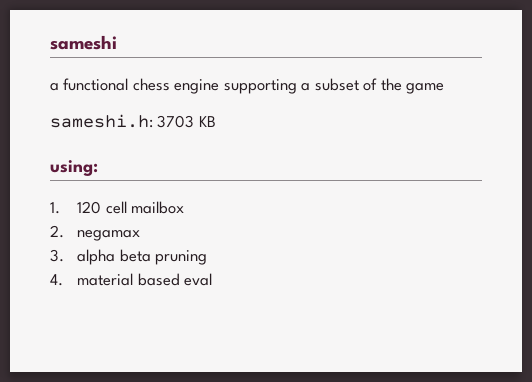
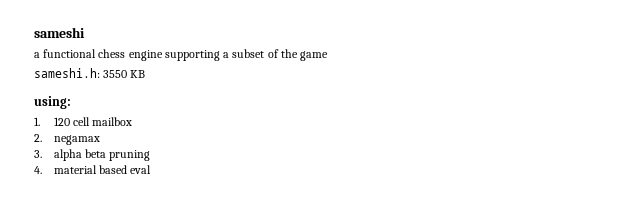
[157,115,195,128] 3703 -> [103,70,128,78] 3550

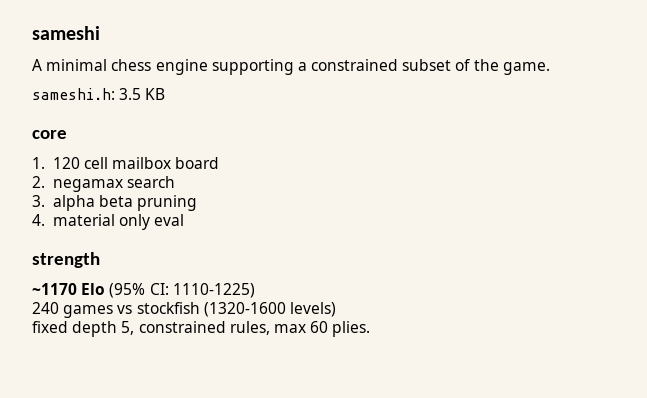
[34,49,97,58] a functional -> [32,59,108,71] A minimal
(230, 55) none -> [311,59,399,71] constrained
[300,51,329,61] game -> [502,62,550,75] game.
[103,70,128,78] 3550 -> [119,88,142,100] 3.5
[34,96,71,109] using: -> [32,130,67,139] core
(133, 121) none -> [175,157,220,169] board
(100, 140) none -> [126,176,175,188] search
[98,165,127,174] based -> [118,214,150,230] only
(152, 169) none -> [32,252,100,268] [32,283,255,298] [32,302,336,318] [32,321,371,337] // strength // ~1170 Elo (95% CI: 1110-1225) // 240 games vs stockfish (1320-1600 levels) // fixed depth 5, constrained rules, max 60 plies.

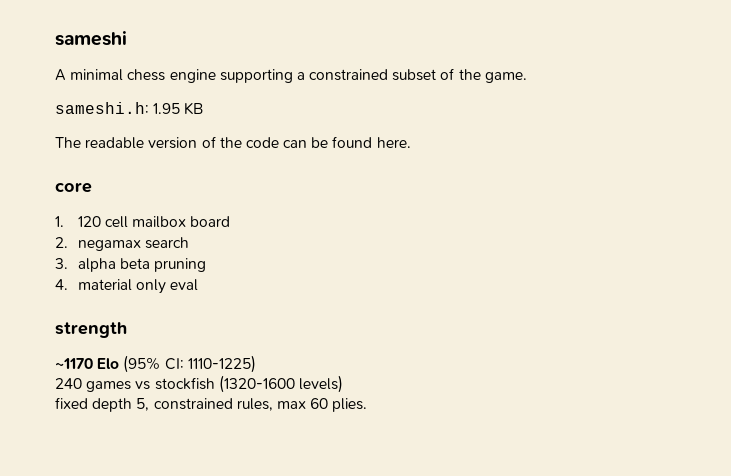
[119,88,142,100] 3.5 -> [153,103,181,114] 1.95
(166, 94) none -> [55,136,411,149] // The readable version of the code can be found here.

